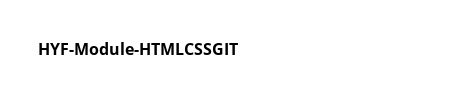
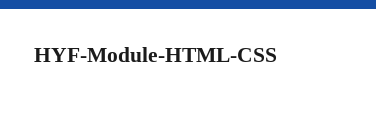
[38,42,238,55] HYF-Module-HTMLCSSGIT -> [34,47,277,62] HYF-Module-HTML-CSS

